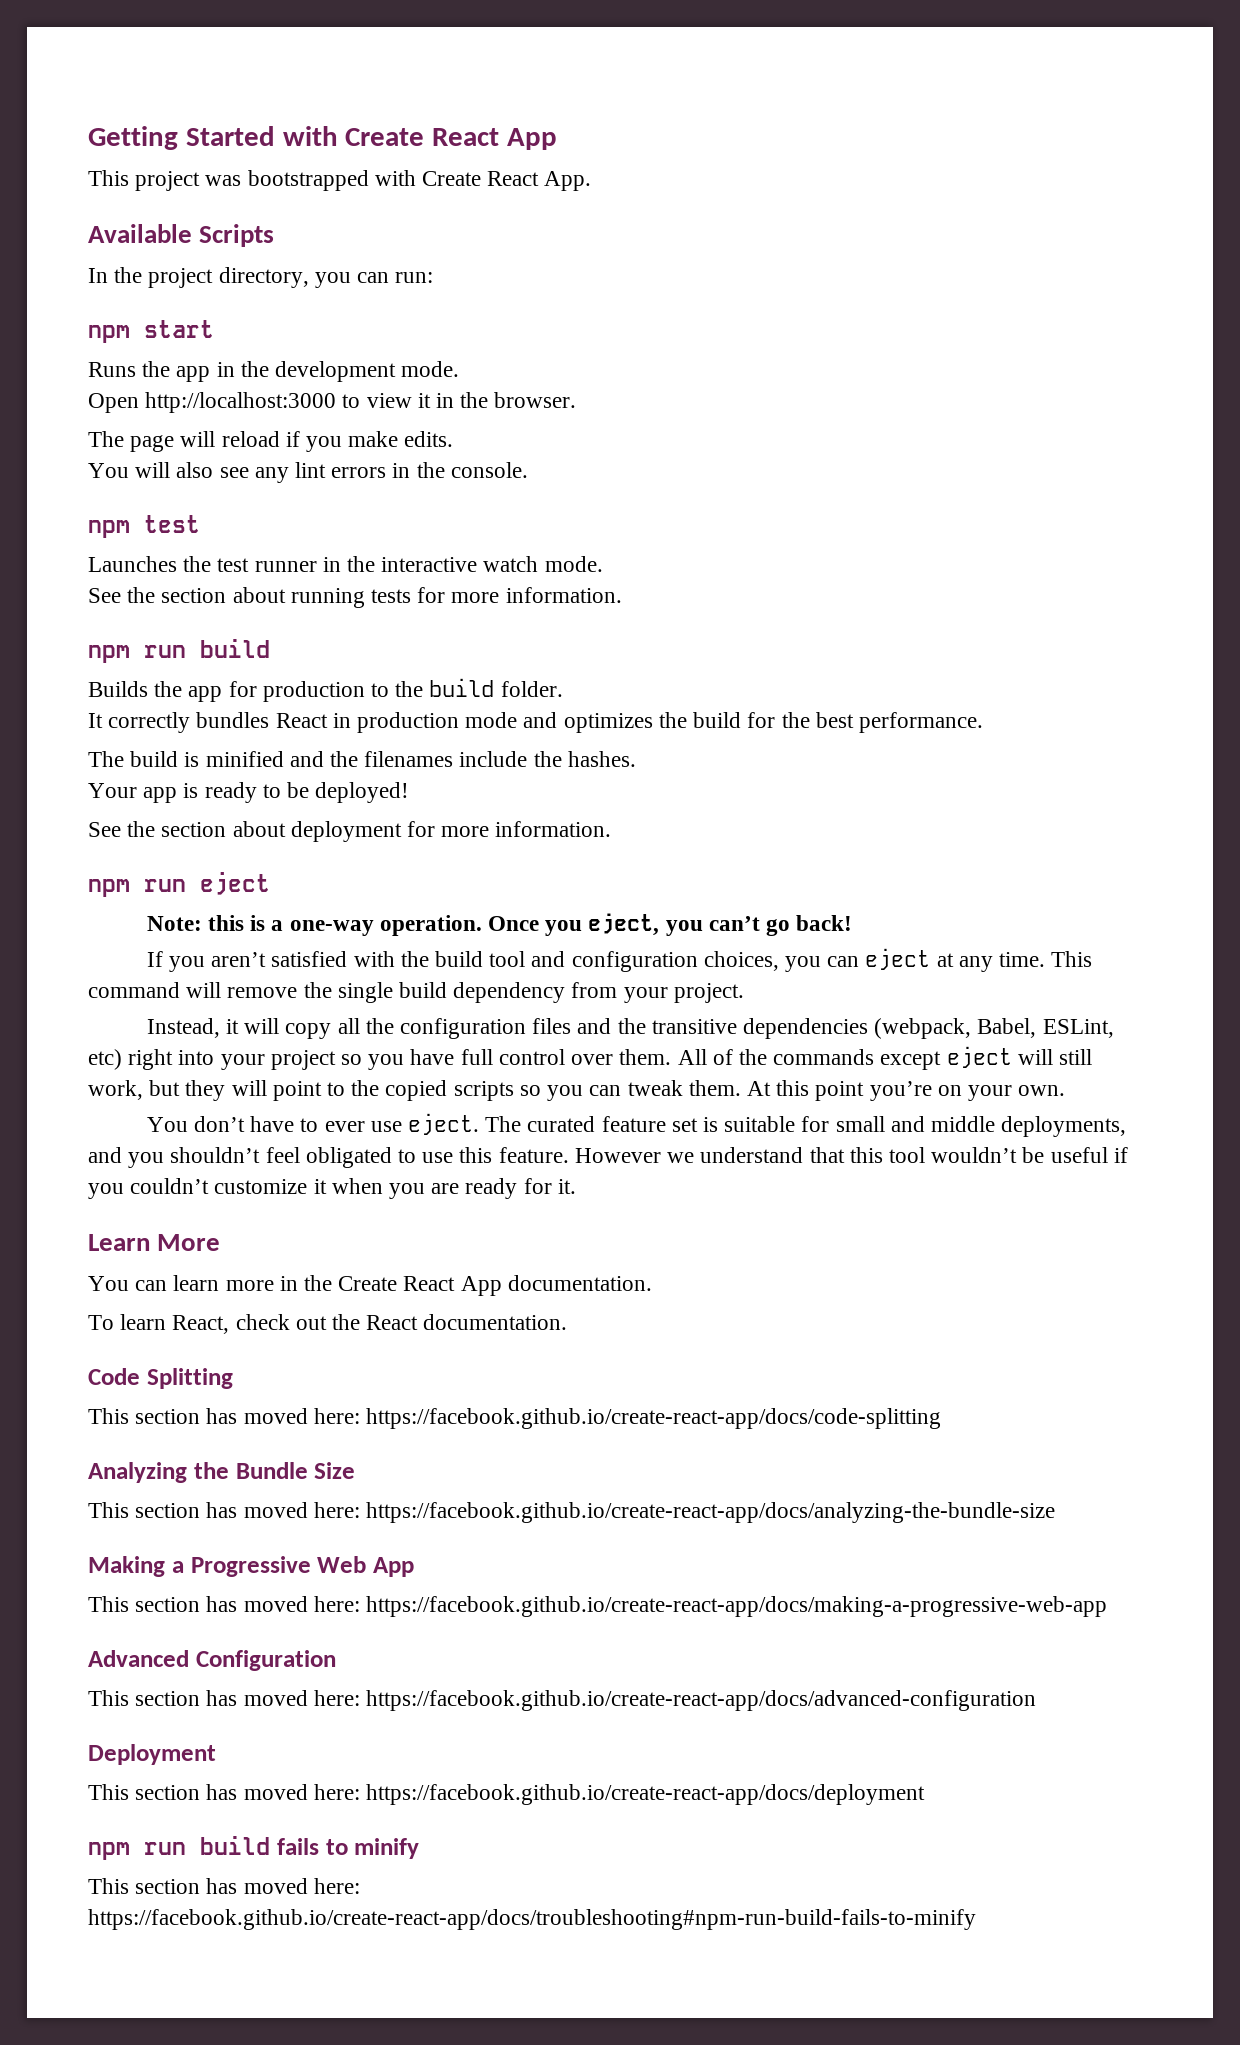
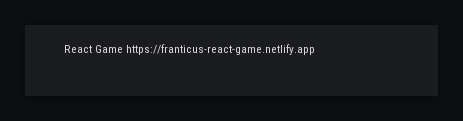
[88,126,558,150] [88,170,592,191] [88,224,275,247] [88,267,434,288] [88,320,214,343] [88,361,460,382] [88,392,577,413] [88,431,454,452] [88,462,528,483] [88,515,200,538] [88,556,603,572] [88,587,622,608] [88,639,270,663] [88,678,563,702] [88,712,983,733] [88,751,636,767] [88,782,410,803] [88,821,612,842] [88,872,270,897] [146,913,853,936] [146,948,1093,972] [88,982,744,1003] [146,1018,1114,1039] [88,1046,1092,1070] [88,1080,1066,1101] [146,1113,1127,1137] [88,1147,1128,1168] [88,1178,576,1199] [88,1234,221,1251] [88,1275,652,1296] [88,1314,568,1334] [88,1368,233,1389] [88,1408,942,1429] [88,1462,356,1483] [88,1502,1056,1523] [88,1556,414,1577] [88,1596,1108,1617] [88,1650,336,1671] [88,1690,1037,1711] [88,1744,216,1765] [88,1784,926,1805] [88,1836,420,1860] [88,1878,360,1894] [88,1909,976,1930] Getting Started with Create React App // This project was bootstrapped with Create React App. // Available Scripts // In the project directory, you can run: // npm start // Runs the app in the development mode. // Open http://localhost:3000 to view it in the browser. // The page will reload if you make edits. // You will also see any lint errors in the console. // npm test // Launches the test runner in the interactive watch mode. // See the section about running tests for more information. // npm run build // Builds the app for production to the build folder. // It correctly bundles React in production mode and optimizes the build for the best performance. // The build is minified and the filenames include the hashes. // Your app is ready to be deployed! // See the section about deployment for more information. // npm run eject // Note: this is a one-way operation. Once you eject, you can’t go back! // If you aren’t satisfied with the build tool and configuration choices, you can eject at any time. This command will remove the single build dependency from your project. // Instead, it will copy all the configuration files and the transitive dependencies (webpack, Babel, ESLint, etc) right into your project so you have full control over them. All of the commands except eject will still work, but they will point to the copied scripts so you can tweak them. At this point you’re on your own. // You don’t have to ever use eject. The curated feature set is suitable for small and middle deployments, and you shouldn’t feel obligated to use this feature. However we understand that this tool wouldn’t be useful if you couldn’t customize it when you are ready for it. // Learn More // You can learn more in the Create React App documentation. // To learn React, check out the React documentation. // Code Splitting // This section has moved here: https://facebook.github.io/create-react-app/docs/code-splitting // Analyzing the Bundle Size // This section has moved here: https://facebook.github.io/create-react-app/docs/analyzing-the-bundle-size // Making a Progressive Web App // This section has moved here: https://facebook.github.io/create-react-app/docs/making-a-progressive-web-app // Advanced Configuration // This section has moved here: https://facebook.github.io/create-react-app/docs/advanced-configuration // Deployment // This section has moved here: https://facebook.github.io/create-react-app/docs/deployment // npm run build fails to minify // This section has moved here: https://facebook.github.io/create-react-app/docs/troubleshooting#npm-run-build-fails-to-minify -> [64,44,316,55] React Game https://franticus-react-game.netlify.app

